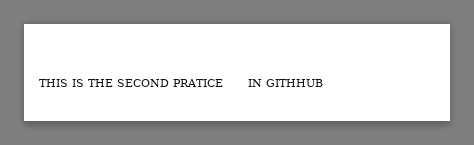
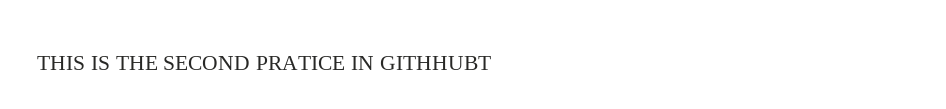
[266,79,323,87] GITHHUB -> [379,56,491,70] GITHHUBT

